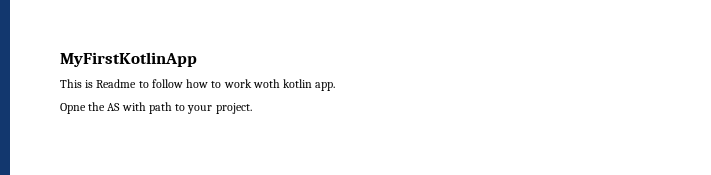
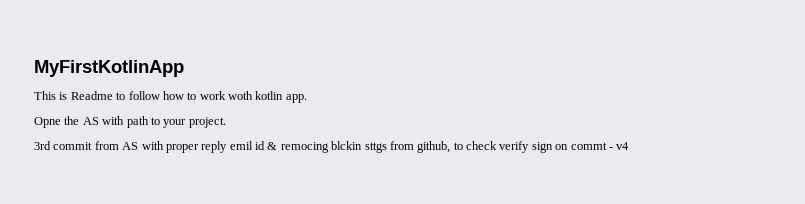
(252, 108) none -> [34,141,630,153] // 3rd commit from AS with proper reply emil id & remocing blckin sttgs from github, to check verify sign on commt - v4

